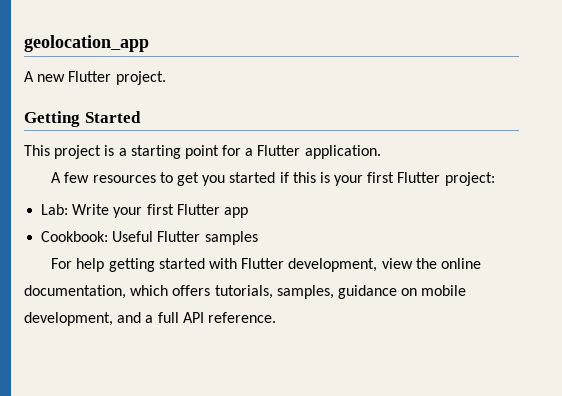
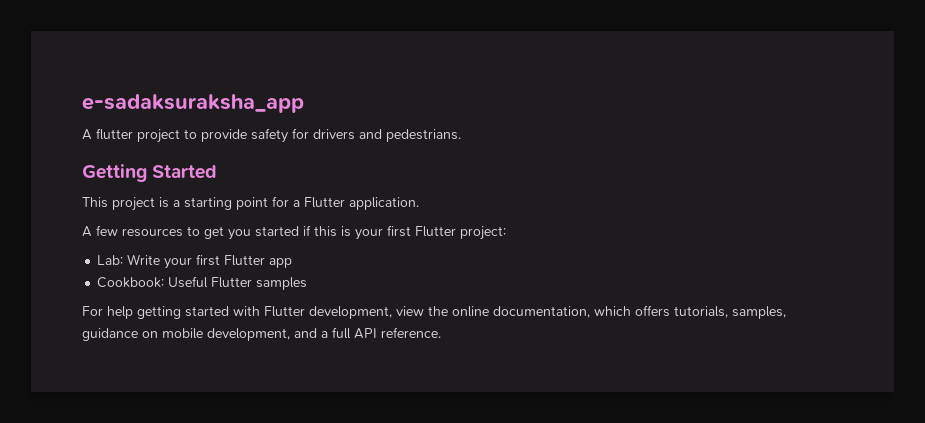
[24,35,149,52] [24,71,166,85] geolocation_app // A new Flutter project. -> [82,94,304,113] [82,128,461,143] e-sadaksuraksha_app // A flutter project to provide safety for drivers and pedestrians.

